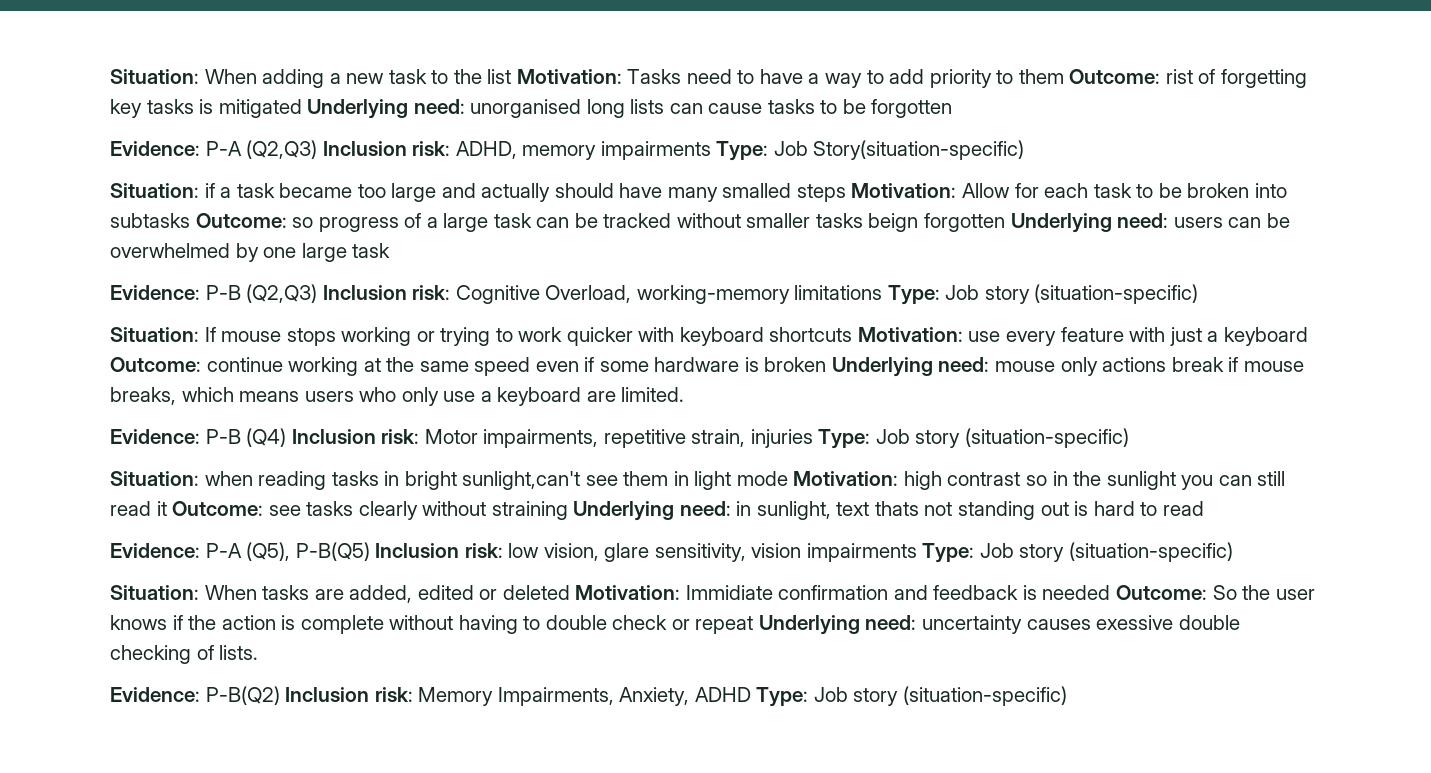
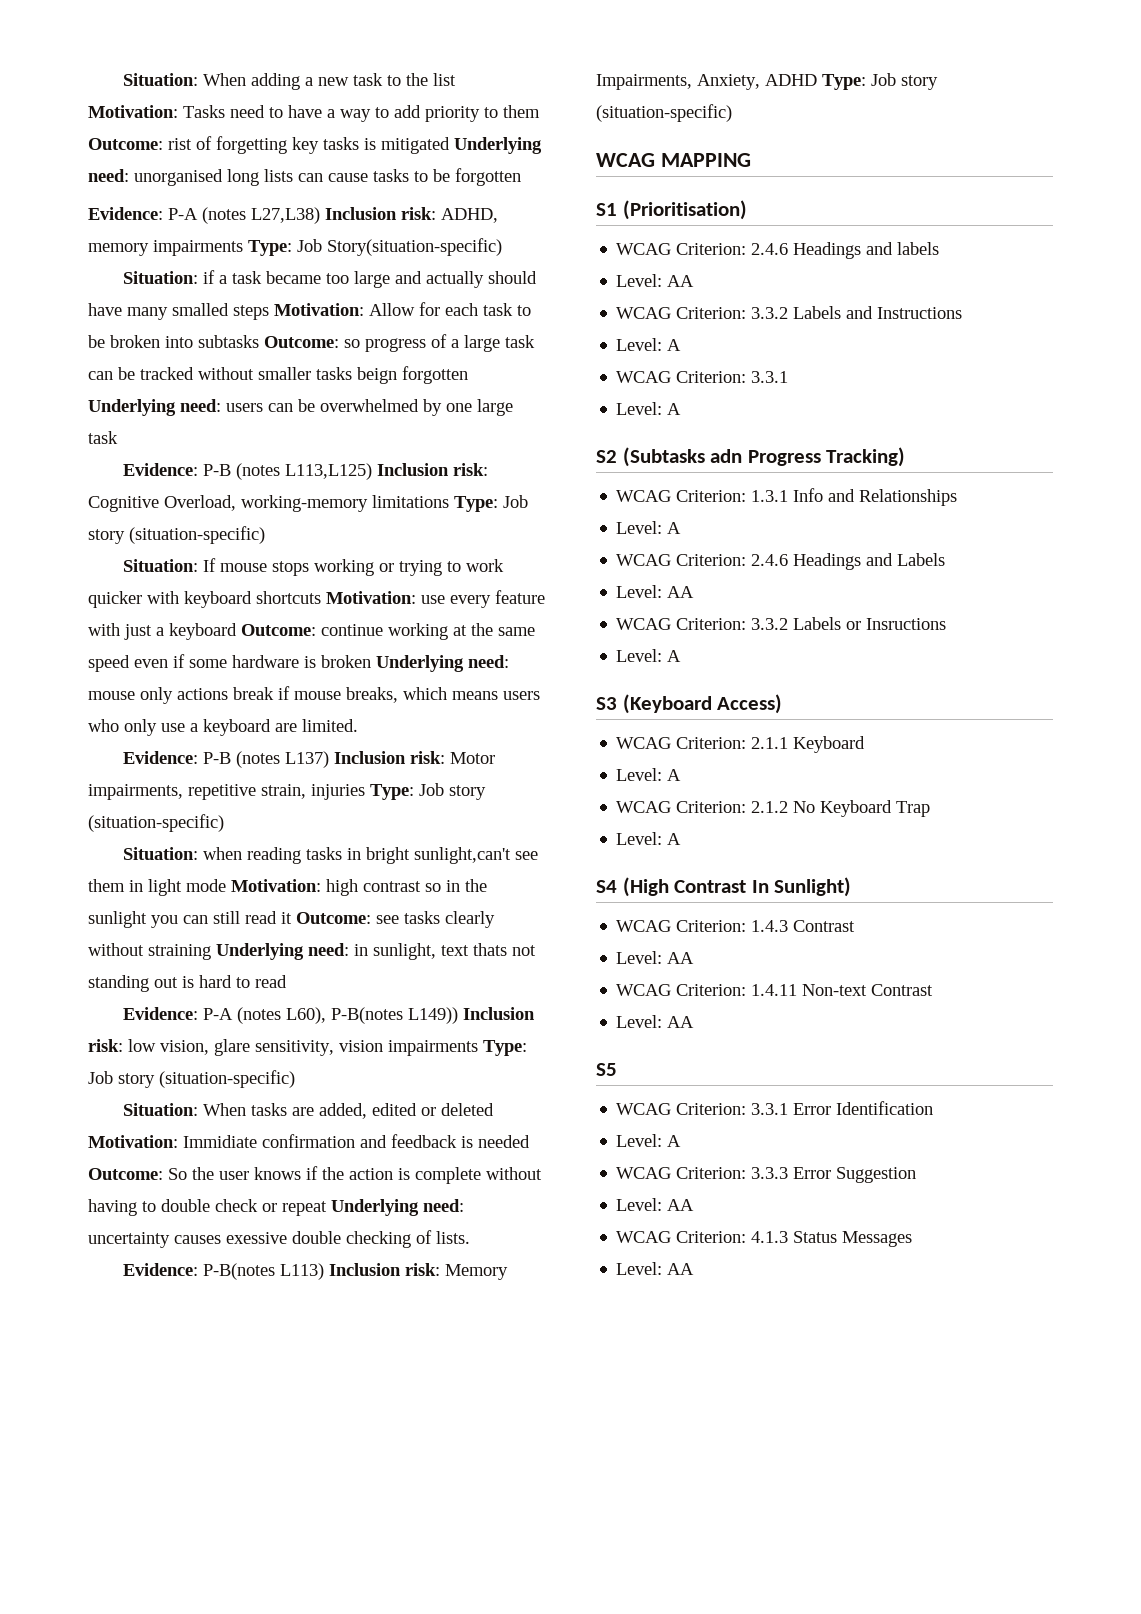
[246,140,318,159] (Q2,Q3) -> [202,207,320,224] (notes L27,L38)
[246,284,318,303] (Q2,Q3) -> [235,463,372,480] (notes L113,L125)
[246,428,287,447] (Q4) -> [235,751,329,768] (notes L137)
[246,542,370,561] (Q5), P-B(Q5) -> [236,1007,458,1024] (notes L60), P-B(notes L149))
[205,686,280,705] P-B(Q2) -> [202,1263,324,1280] P-B(notes L113)
(1067, 696) none -> [596,153,751,167] [596,200,747,220] [616,242,940,259] [616,274,695,287] [616,306,963,319] [616,338,682,351] [616,371,789,383] [616,402,682,415] [596,447,906,467] [616,488,958,506] [616,521,682,534] [616,553,946,570] [616,585,695,598] [616,617,947,630] [616,649,682,662] [596,694,783,714] [616,736,866,753] [616,768,682,781] [616,800,931,817] [616,832,682,845] [596,877,852,897] [616,920,856,932] [616,951,695,964] [616,984,934,996] [616,1015,695,1028] [596,1063,617,1076] [616,1101,934,1115] [616,1134,682,1147] [616,1167,917,1183] [616,1198,695,1211] [616,1231,913,1247] [616,1262,695,1275] // WCAG MAPPING // S1 (Prioritisation) // WCAG Criterion: 2.4.6 Headings and labels // Level: AA // WCAG Criterion: 3.3.2 Labels and Instructions // Level: A // WCAG Criterion: 3.3.1 // Level: A // S2 (Subtasks adn Progress Tracking) // WCAG Criterion: 1.3.1 Info and Relationships // Level: A // WCAG Criterion: 2.4.6 Headings and Labels // Level: AA // WCAG Criterion: 3.3.2 Labels or Insructions // Level: A // S3 (Keyboard Access) // WCAG Criterion: 2.1.1 Keyboard // Level: A // WCAG Criterion: 2.1.2 No Keyboard Trap // Level: A // S4 (High Contrast In Sunlight) // WCAG Criterion: 1.4.3 Contrast // Level: AA // WCAG Criterion: 1.4.11 Non-text Contrast // Level: AA // S5 // WCAG Criterion: 3.3.1 Error Identification // Level: A // WCAG Criterion: 3.3.3 Error Suggestion // Level: AA // WCAG Criterion: 4.1.3 Status Messages // Level: AA

